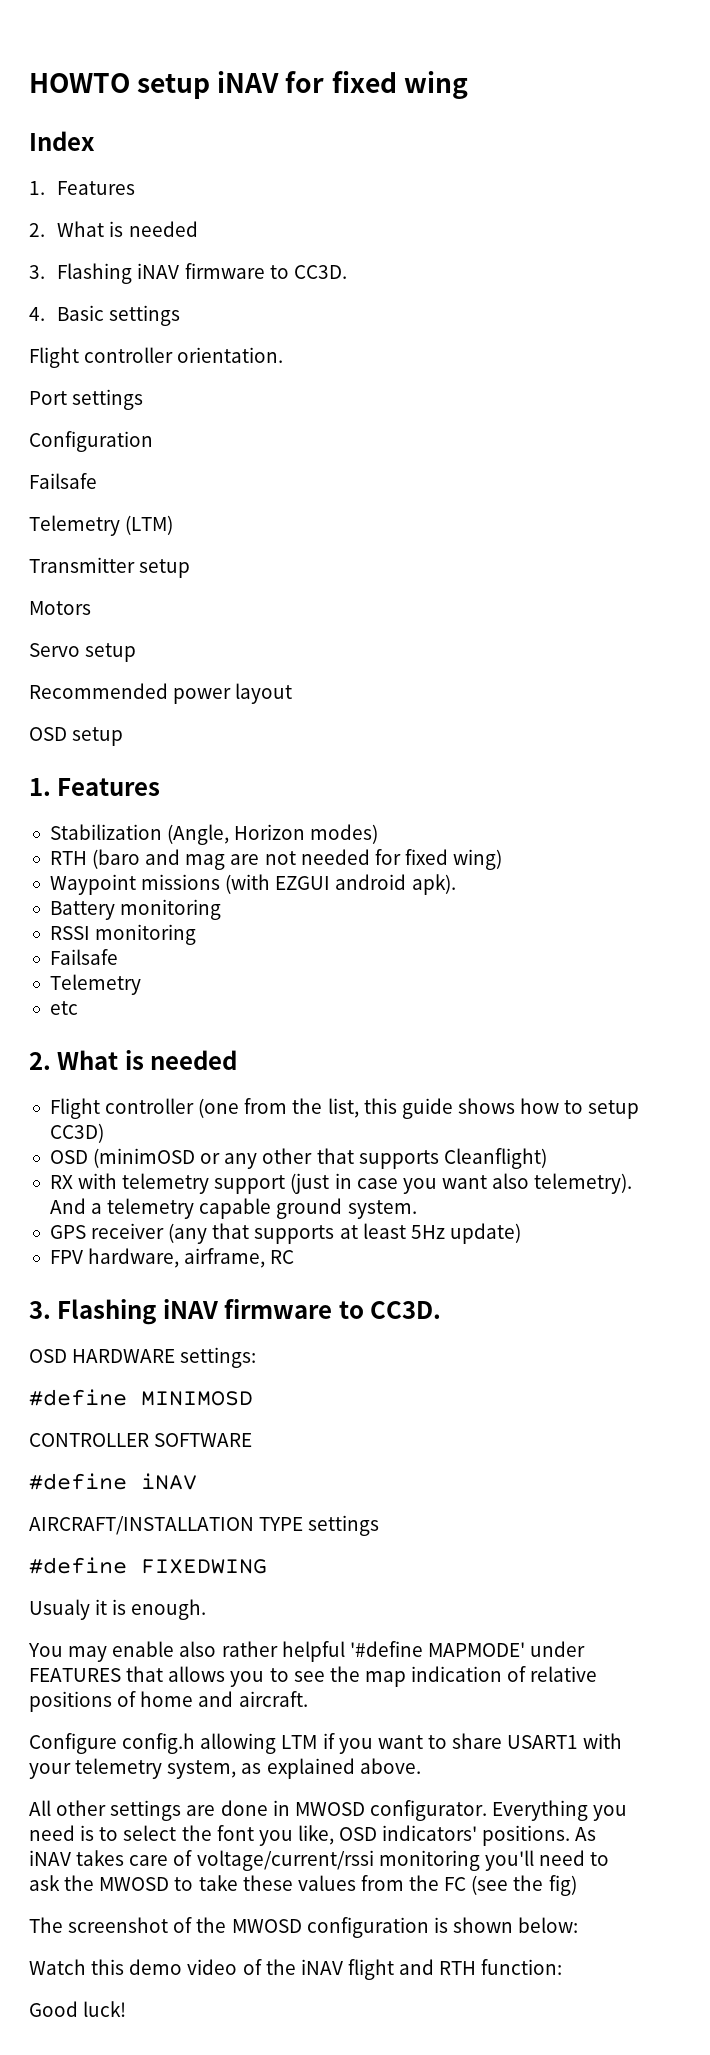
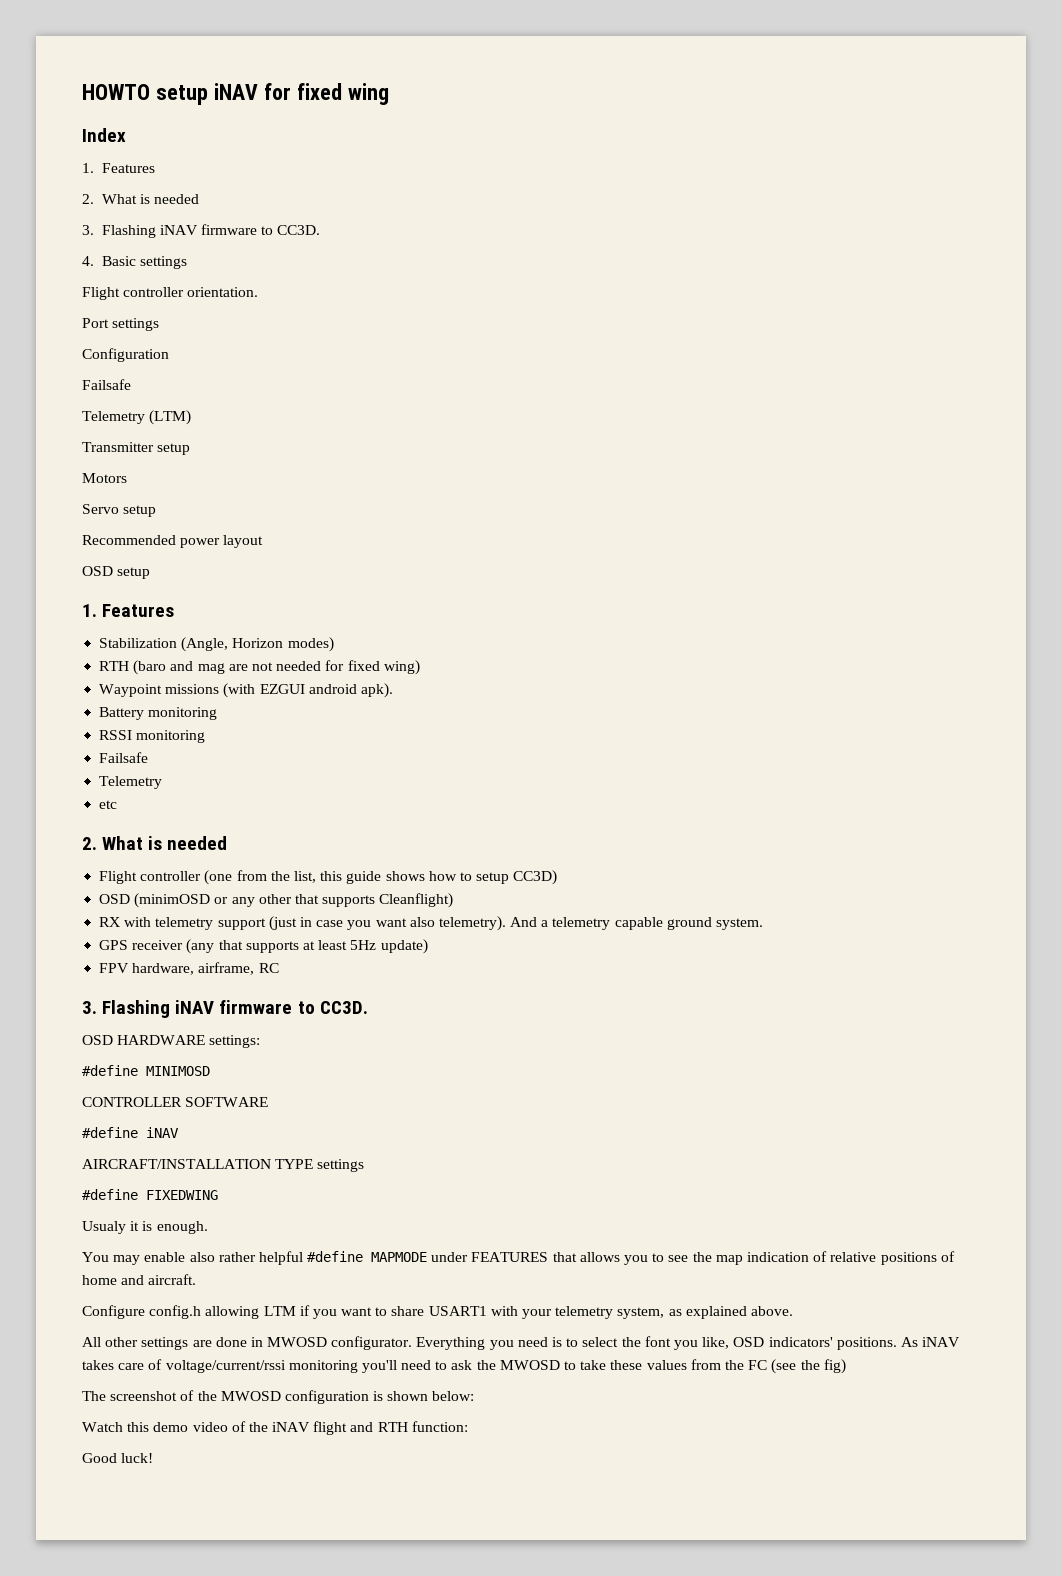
[349,1641,525,1657] '#define MAPMODE' -> [307,1251,428,1262] #define MAPMODE

